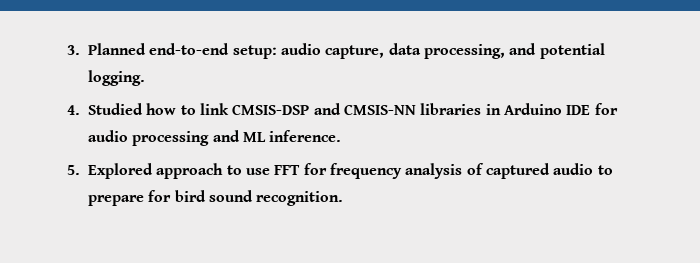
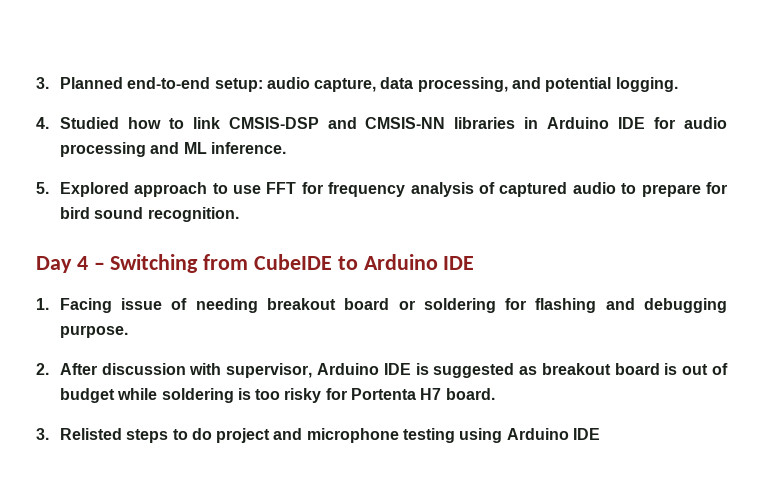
(344, 198) none -> [36,254,475,273] [36,298,727,313] [59,325,128,338] [36,363,729,378] [59,388,495,403] [36,428,601,443] // Day 4 – Switching from CubeIDE to Arduino IDE // 1. Facing issue of needing breakout board or soldering for flashing and debugging purpose. // 2. After discussion with supervisor, Arduino IDE is suggested as breakout board is out of budget while soldering is too risky for Portenta H7 board. // 3. Relisted steps to do project and microphone testing using Arduino IDE

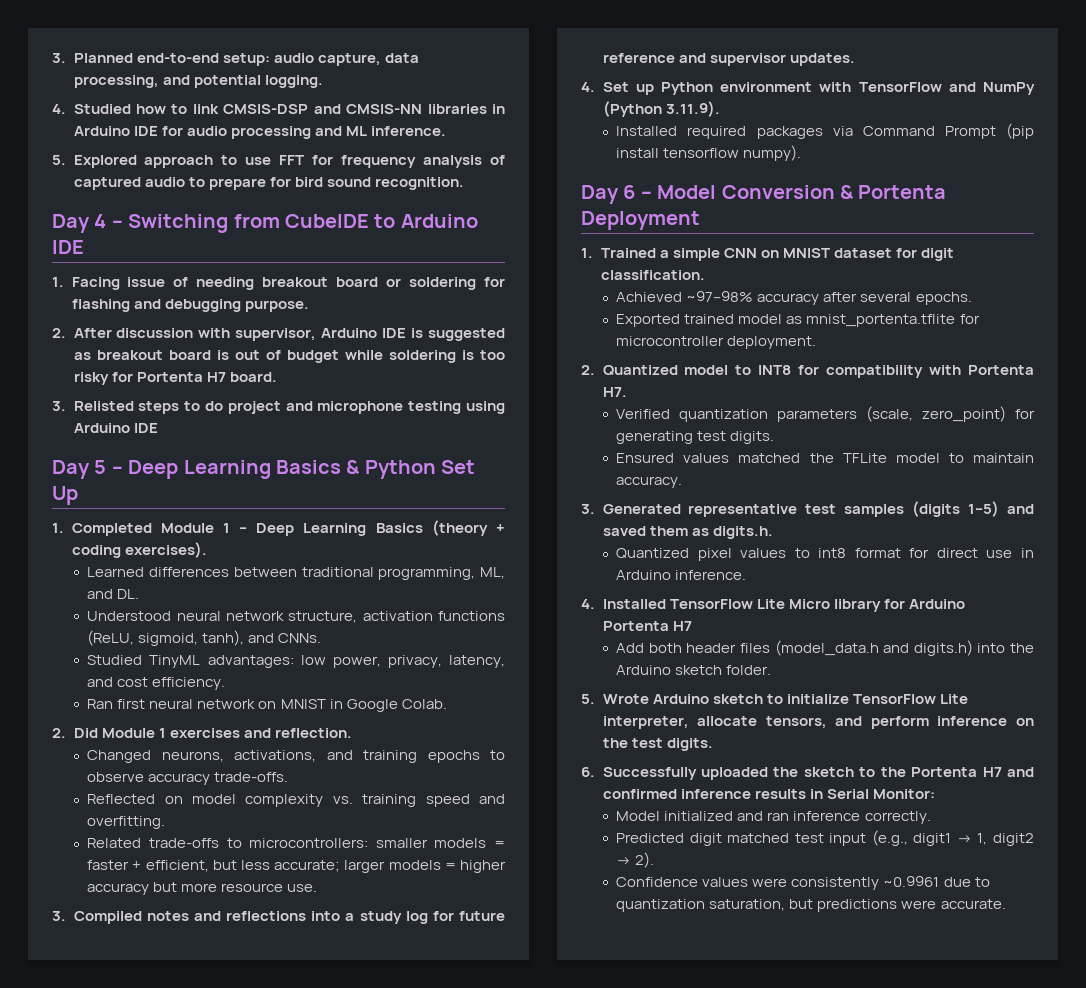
(601, 434) none -> [52,460,476,479] [52,486,78,505] [52,520,505,536] [71,542,207,558] [87,567,505,580] [87,589,140,599] [87,611,506,623] [87,630,322,646] [87,655,505,668] [87,677,226,690] [87,699,447,712] [52,728,352,738] [87,750,505,763] [87,772,289,785] [87,794,506,807] [87,816,166,829] [87,838,505,848] [87,860,507,873] [87,882,318,895] [52,911,506,924] [602,53,855,66] [581,82,1035,95] [602,101,720,117] [616,123,1034,139] [616,145,802,161] [581,185,947,204] [581,211,700,230] [581,248,954,261] [600,270,705,280] [616,291,972,305] [616,314,980,327] [616,336,817,349] [581,365,1034,378] [602,387,627,397] [616,406,1035,422] [616,431,775,444] [616,453,1034,463] [616,476,683,488] [581,501,1034,517] [602,526,773,539] [616,548,1034,561] [616,570,747,580] [581,599,965,612] [602,621,692,631] [616,640,1034,656] [616,665,772,675] [581,694,968,704] [602,716,1034,729] [602,738,713,751] [581,767,1034,780] [602,789,935,799] [616,811,931,824] [616,830,1034,846] [616,852,655,868] [616,876,990,890] [616,899,1006,912] // Day 5 – Deep Learning Basics & Python Set Up // 1. Completed Module 1 – Deep Learning Basics (theory + coding exercises). // Learned differences between traditional programming, ML, and DL. // Understood neural network structure, activation functions (ReLU, sigmoid, tanh), and CNNs. // Studied TinyML advantages: low power, privacy, latency, and cost efficiency. // Ran first neural network on MNIST in Google Colab. // 2. Did Module 1 exercises and reflection. // Changed neurons, activations, and training epochs to observe accuracy trade-offs. // Reflected on model complexity vs. training speed and overfitting. // Related trade-offs to microcontrollers: smaller models = faster + efficient, but less accurate; larger models = higher accuracy but more resource use. // 3. Compiled notes and reflections into a study log for future reference and supervisor updates. // 4. Set up Python environment with TensorFlow and NumPy (Python 3.11.9). // Installed required packages via Command Prompt (pip install tensorflow numpy). // Day 6 – Model Conversion & Portenta Deployment // 1. Trained a simple CNN on MNIST dataset for digit classification. // Achieved ~97–98% accuracy after several epochs. // Exported trained model as mnist_portenta.tflite for microcontroller deployment. // 2. Quantized model to INT8 for compatibility with Portenta H7. // Verified quantization parameters (scale, zero_point) for generating test digits. // Ensured values matched the TFLite model to maintain accuracy. // 3. Generated representative test samples (digits 1–5) and saved them as digits.h. // Quantized pixel values to int8 format for direct use in Arduino inference. // 4. Installed TensorFlow Lite Micro library for Arduino Portenta H7 // Add both header files (model_data.h and digits.h) into the Arduino sketch folder. // 5. Wrote Arduino sketch to initialize TensorFlow Lite interpreter, allocate tensors, and perform inference on the test digits. // 6. Successfully uploaded the sketch to the Portenta H7 and confirmed inference results in Serial Monitor: // Model initialized and ran inference correctly. // Predicted digit matched test input (e.g., digit1 → 1, digit2 → 2). // Confidence values were consistently ~0.9961 due to quantization saturation, but predictions were accurate.

